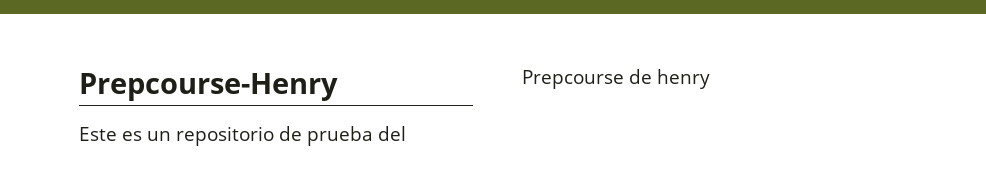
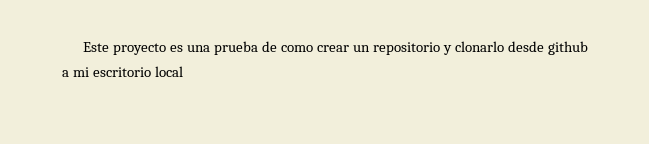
[79,73,338,101] [79,126,406,146] [522,69,710,89] Prepcourse-Henry // Este es un repositorio de prueba del Prepcourse de henry -> [83,41,588,55] [62,66,183,77] Este proyecto es una prueba de como crear un repositorio y clonarlo desde github a mi escritorio local

